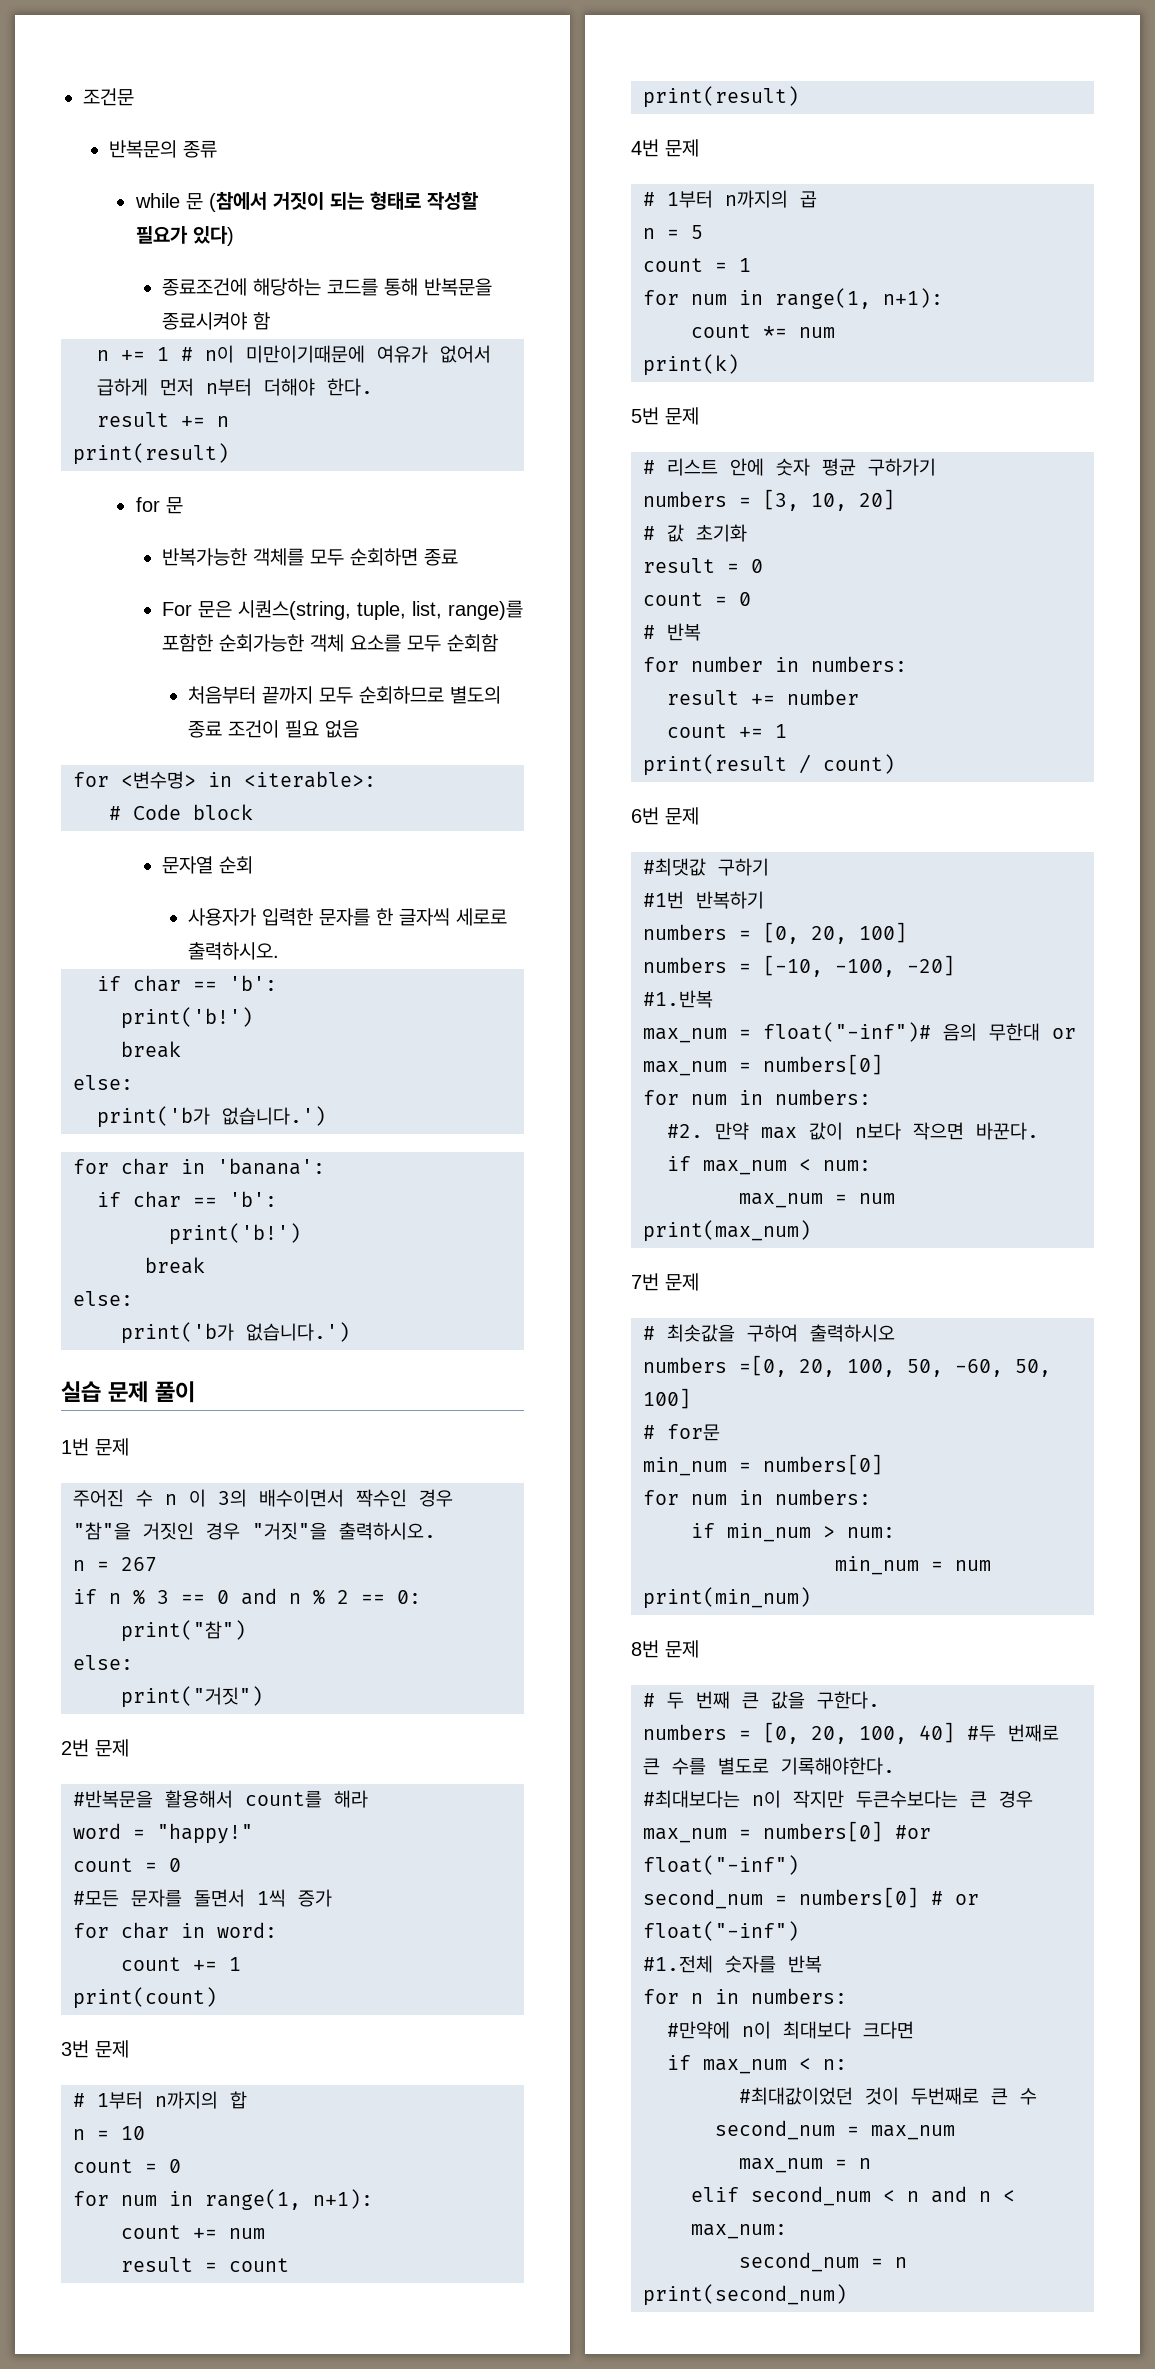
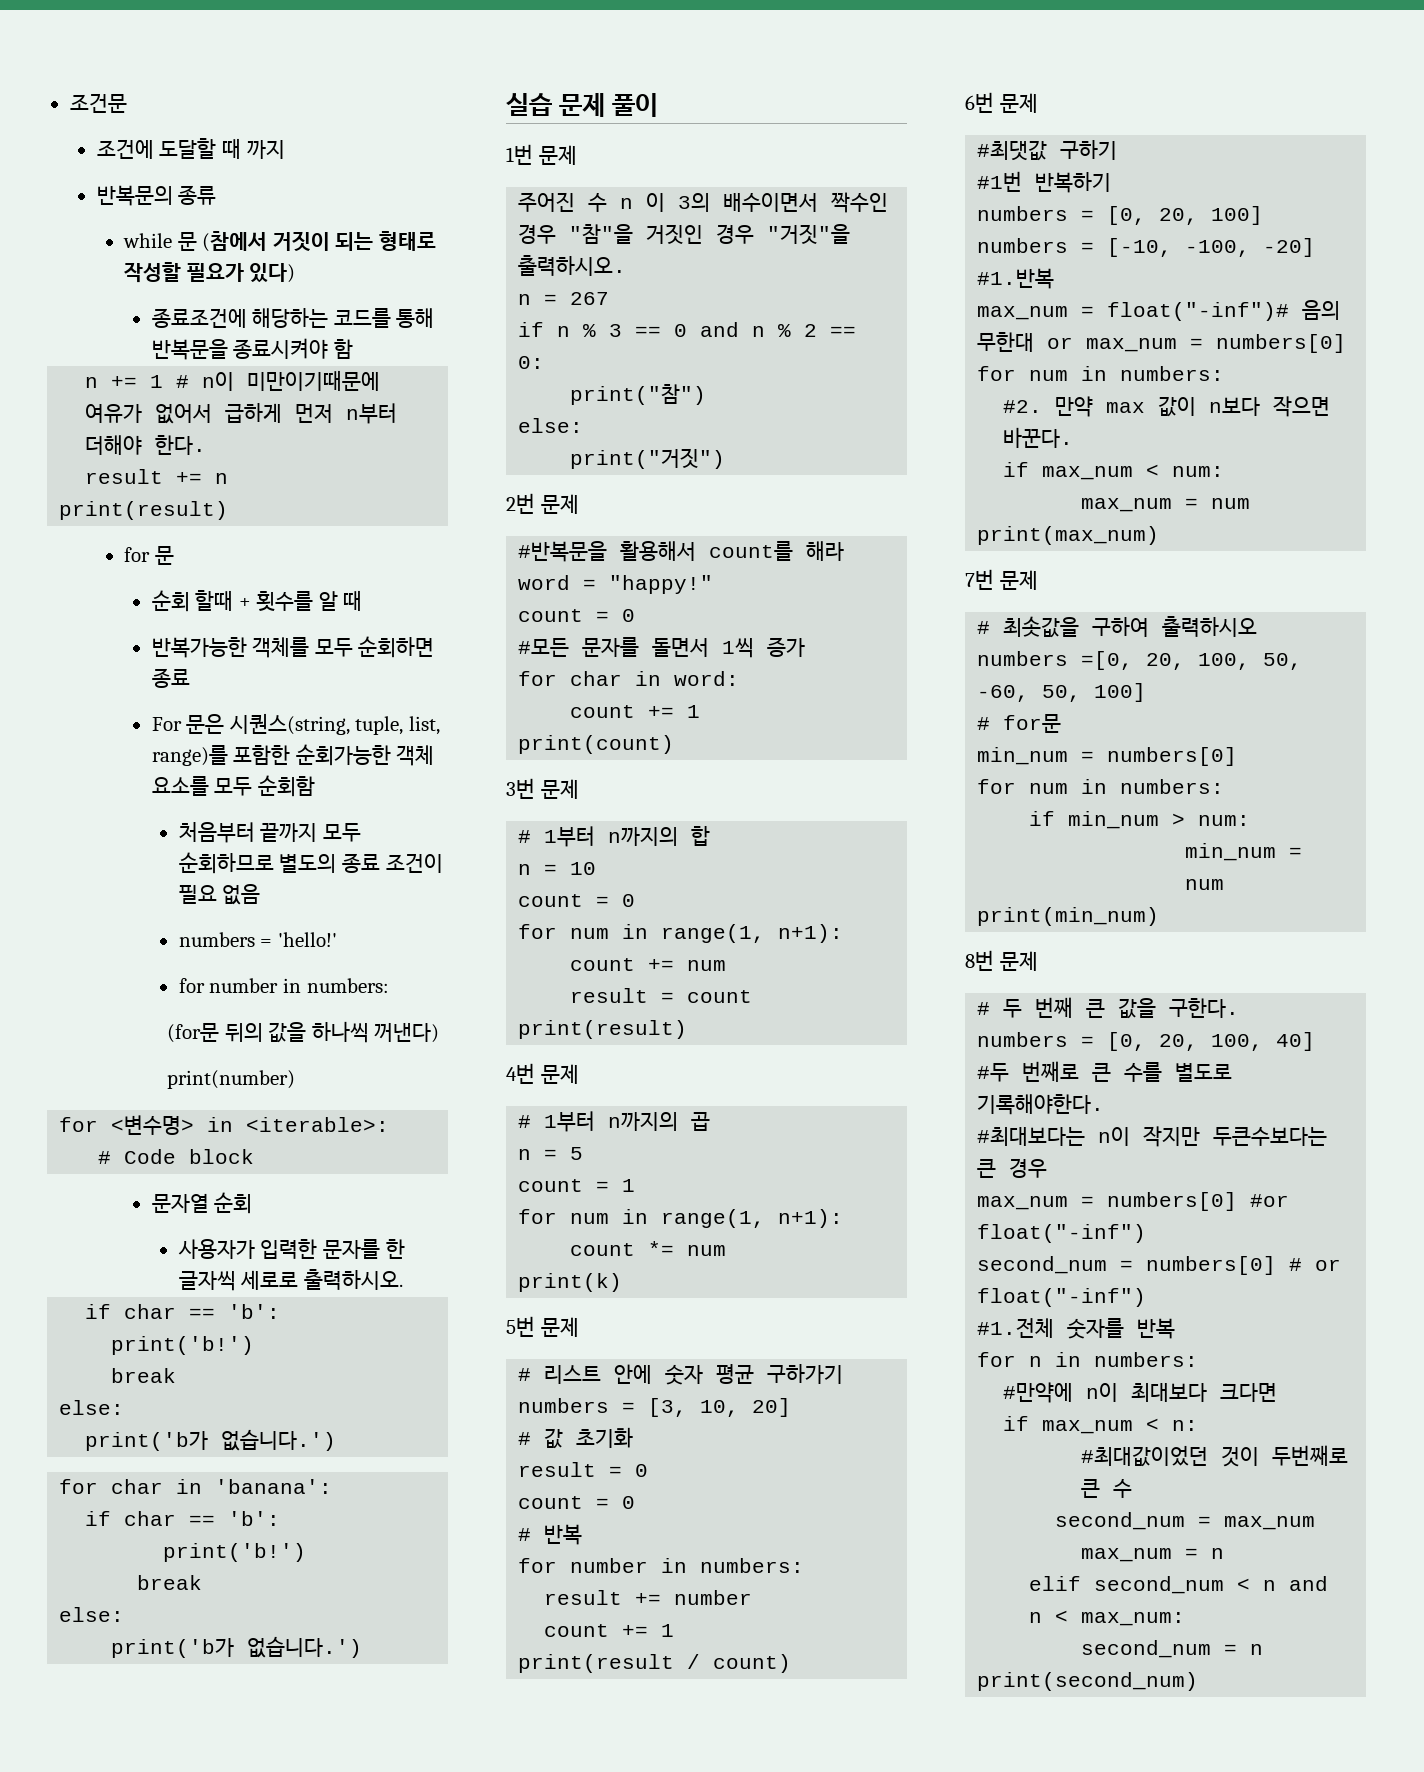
(134, 97) none -> [96,138,285,159] // 조건에 도달할 때 까지
(183, 505) none -> [151,590,363,612] // 순회 할때 + 횟수를 알 때
(359, 729) none -> [178,932,337,947] [178,978,389,993] [167,1021,440,1043] [167,1070,296,1089] // numbers = 'hello!' // for number in numbers: // (for문 뒤의 값을 하나씩 꺼낸다) // print(number)

